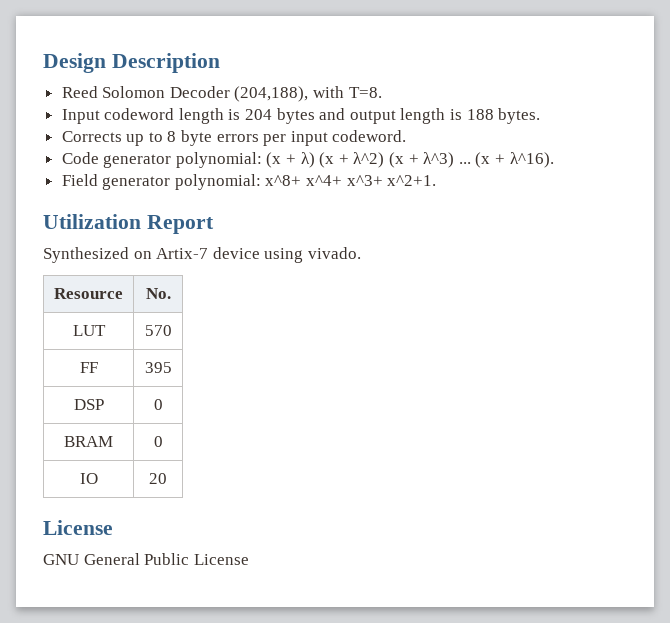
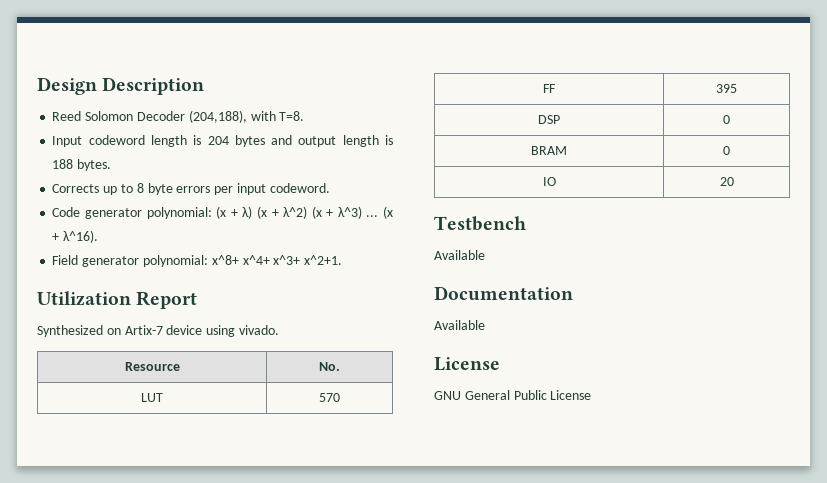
(167, 478) none -> [434,216,526,231] [434,250,485,260] [434,286,573,301] [434,320,485,330] // Testbench // Available // Documentation // Available

